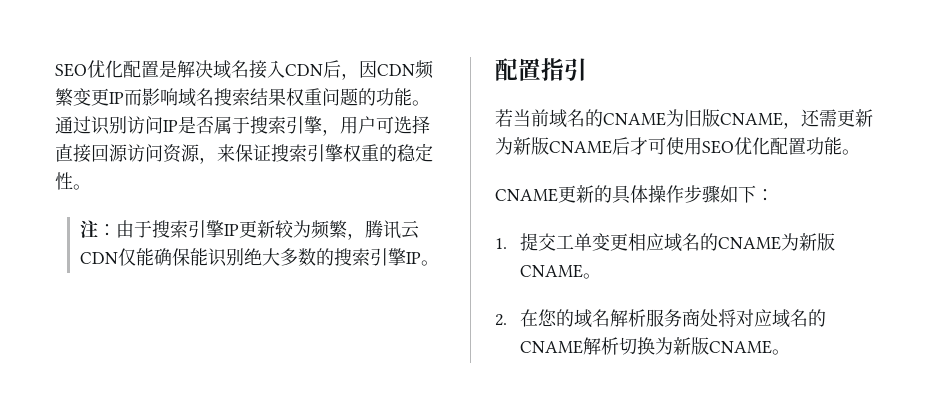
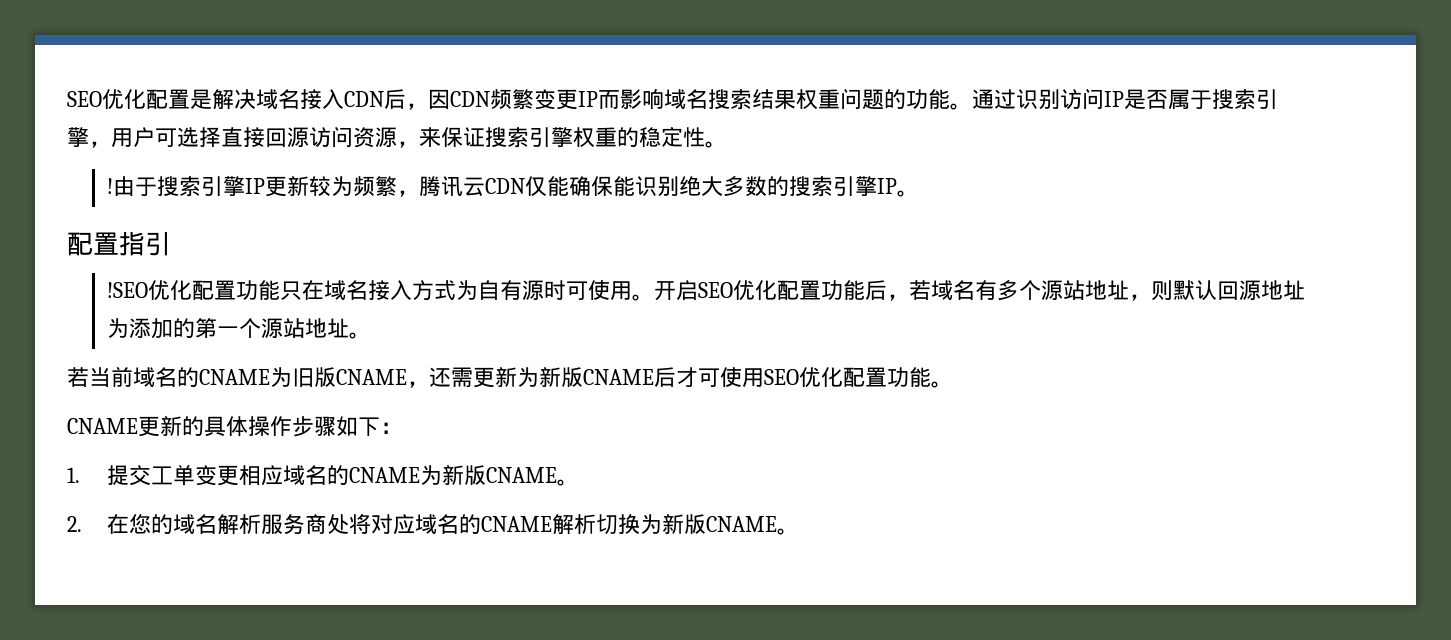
[79,220,116,238] 注： -> [107,178,114,194] !
(587, 69) none -> [107,280,1306,301] [107,318,372,339] // !SEO优化配置功能只在域名接入方式为自有源时可使用。开启SEO优化配置功能后，若域名有多个源站地址，则默认回源地址为添加的第一个源站地址。

